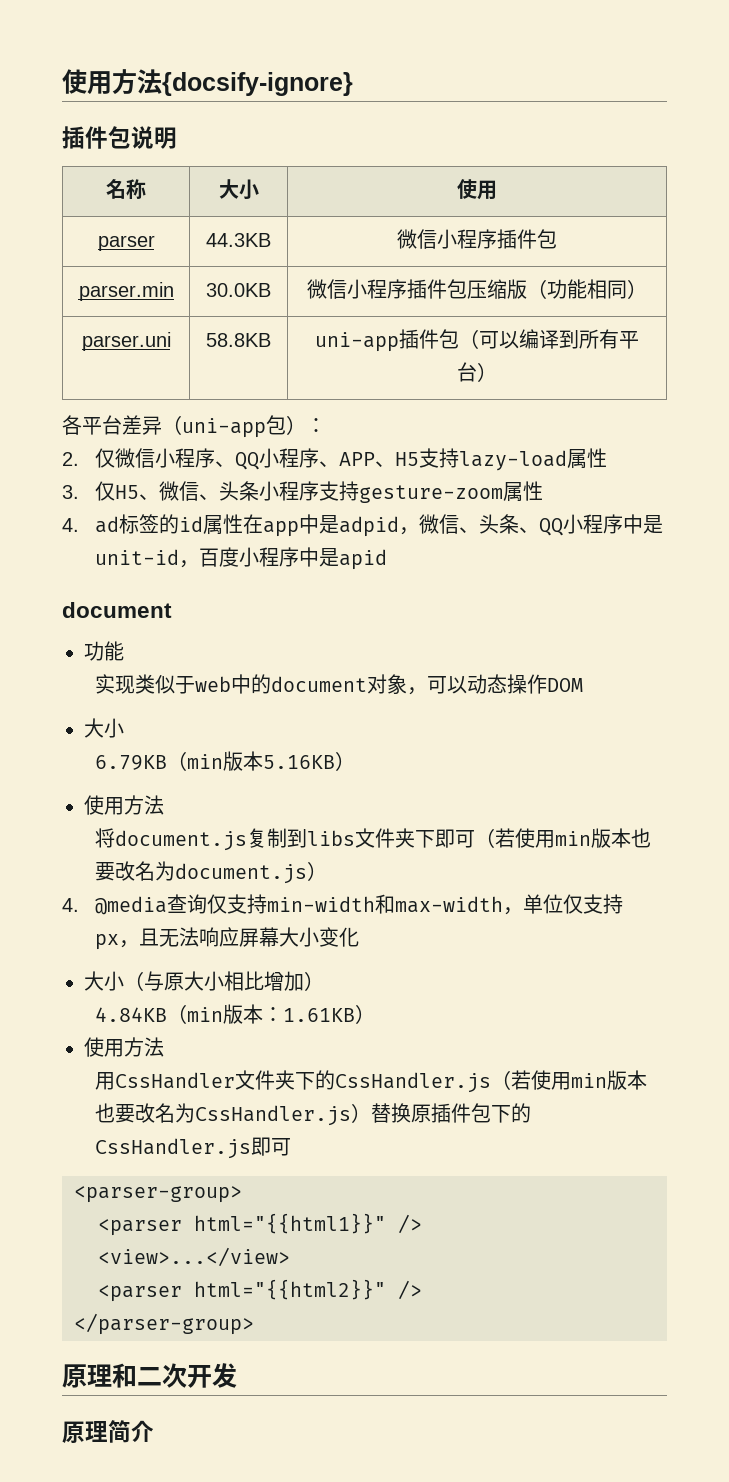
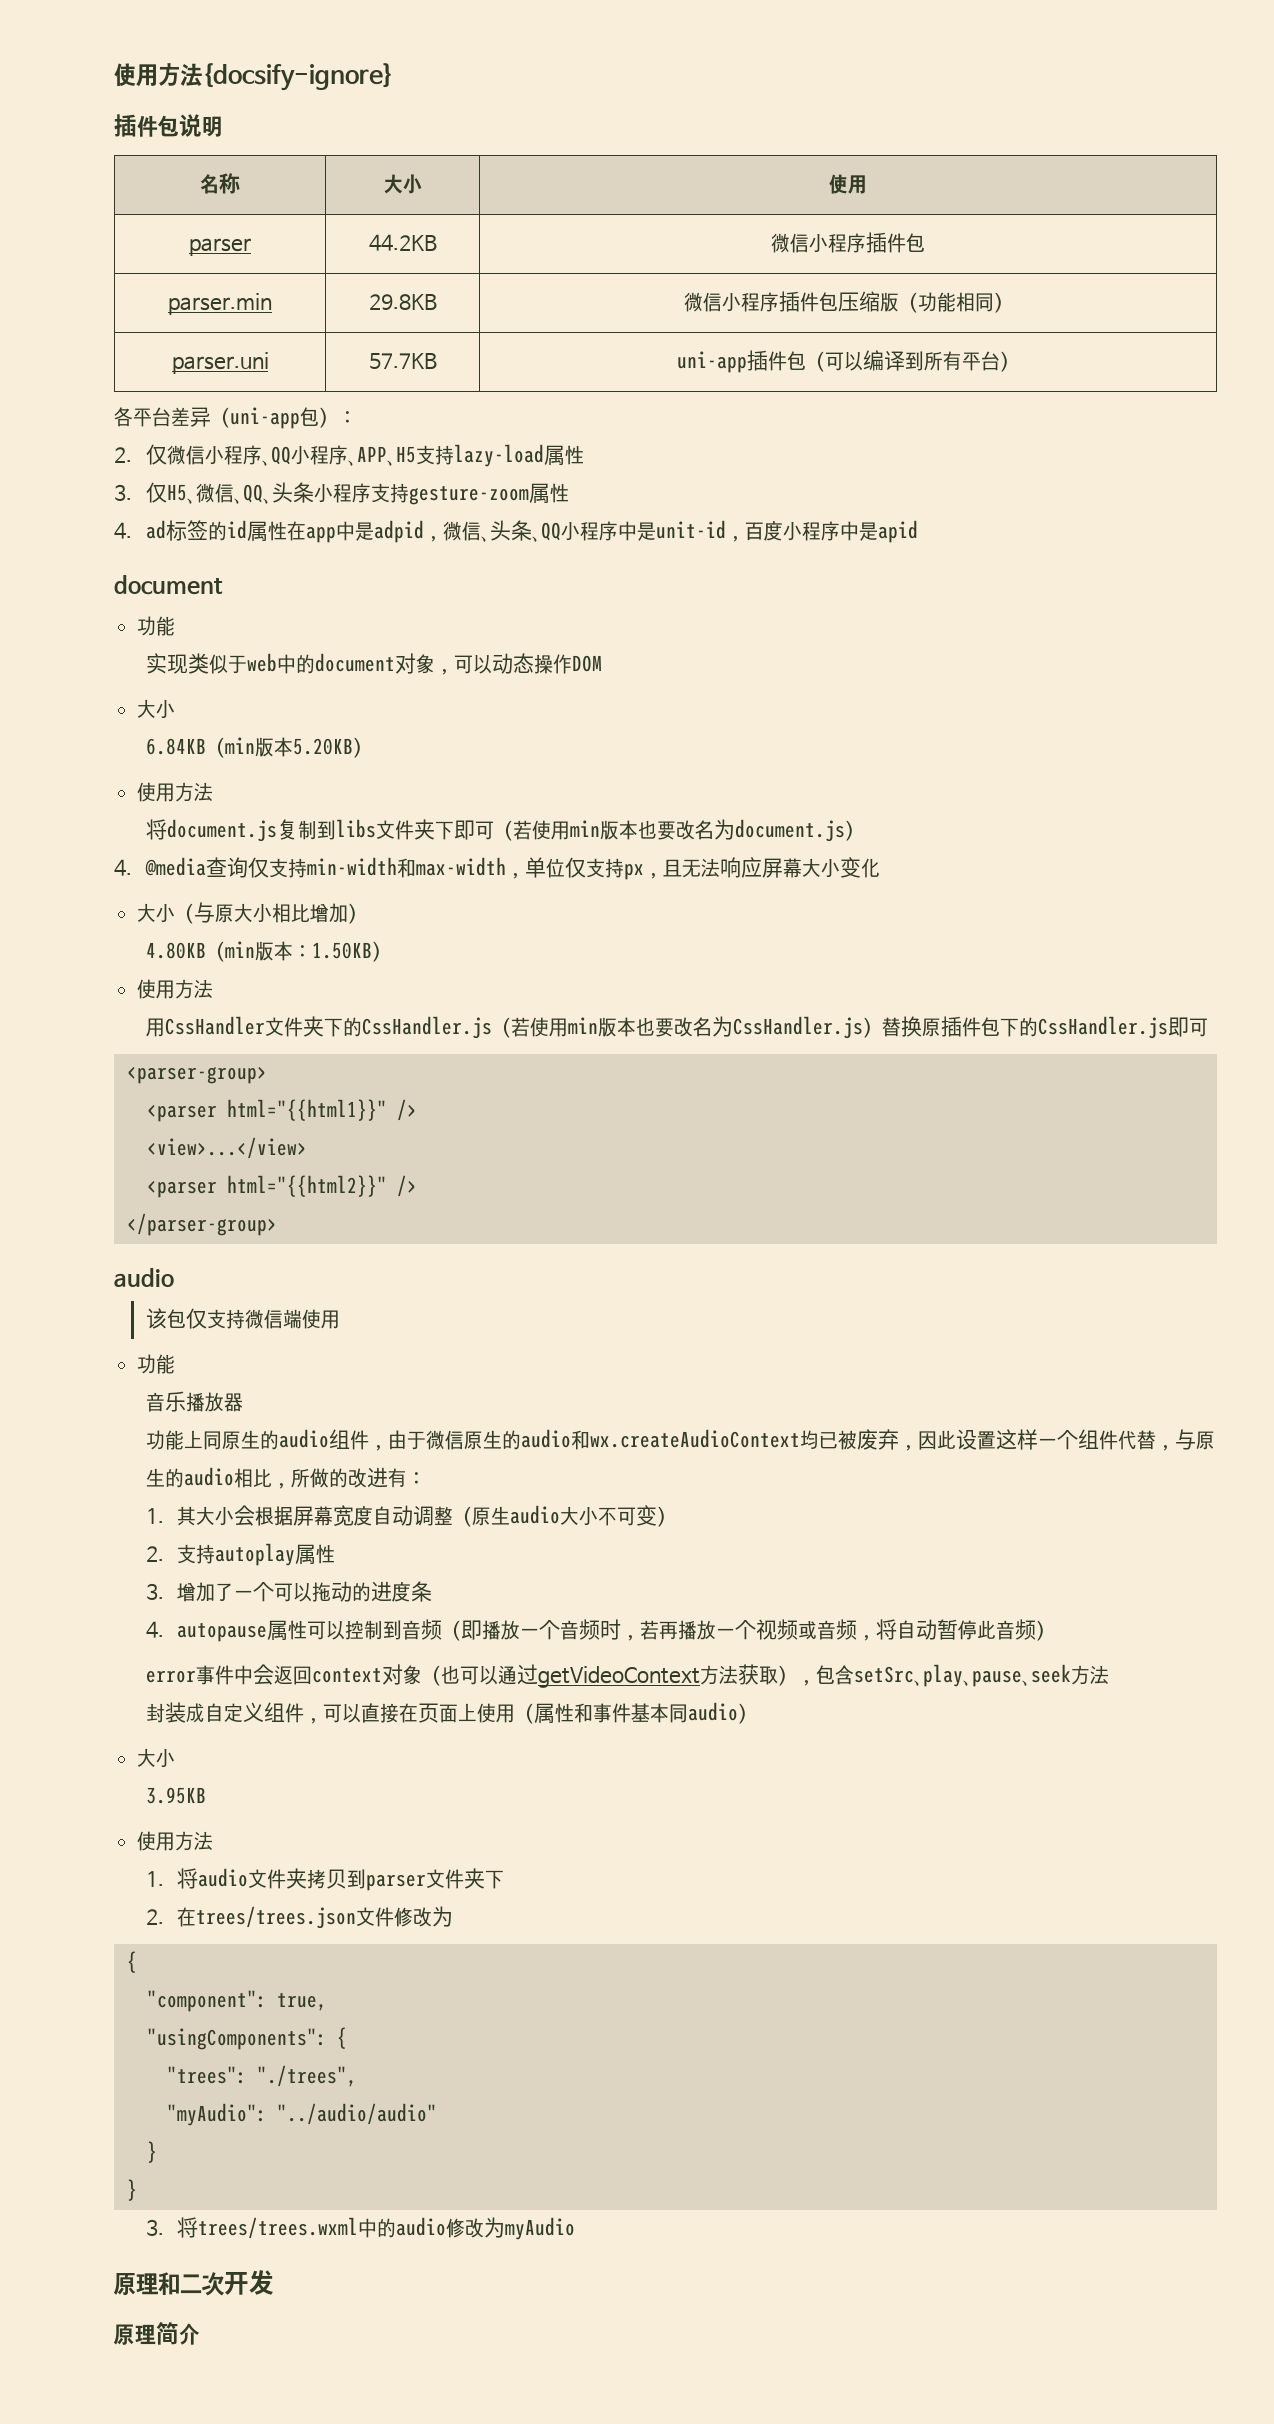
[206,233,271,247] 44.3KB -> [368,234,437,251] 44.2KB
[206,283,271,297] 30.0KB -> [368,294,437,310] 29.8KB
[206,333,271,347] 58.8KB -> [368,353,437,369] 57.7KB
(220, 497) none -> [242,484,272,504] QQ、
[95,751,336,771] 6.79KB（min版本5.16KB -> [145,737,353,758] 6.84KB（min版本5.20KB
[95,1007,168,1022] 4.84KB -> [145,942,206,959] 4.80KB
[283,1008,356,1022] 1.61KB -> [311,942,372,959] 1.50KB
(254, 1324) none -> [114,1268,174,1287] [145,1308,340,1329] [137,1354,176,1374] [145,1391,243,1412] [145,1429,1215,1451] [145,1467,426,1489] [145,1505,677,1527] [145,1543,336,1566] [145,1581,433,1602] [145,1619,1056,1642] [145,1664,1109,1688] [145,1702,757,1724] [137,1748,176,1768] [145,1787,206,1804] [137,1831,214,1851] [145,1868,505,1891] [145,1906,454,1929] [126,1951,137,1973] [146,1990,327,2012] [146,2027,347,2050] [166,2065,357,2087] [166,2103,437,2126] [146,2141,157,2163] [126,2179,137,2201] [145,2217,576,2240] // audio // 该包仅支持微信端使用 // 功能 // 音乐播放器 // 功能上同原生的audio组件，由于微信原生的audio和wx.createAudioContext均已被废弃，因此设置这样一个组件代替，与原生的audio相比，所做的改进有： // 1.其大小会根据屏幕宽度自动调整（原生audio大小不可变） // 2.支持autoplay属性 // 3.增加了一个可以拖动的进度条 // 4. autopause属性可以控制到音频（即播放一个音频时，若再播放一个视频或音频，将自动暂停此音频） // error事件中会返回context对象（也可以通过getVideoContext方法获取），包含setSrc、play、pause、seek方法 // 封装成自定义组件，可以直接在页面上使用（属性和事件基本同audio） // 大小 // 3.95KB // 使用方法 // 1.将audio文件夹拷贝到parser文件夹下 // 2.在trees/trees.json文件修改为 // { // "component": true, // "usingComponents": { // "trees": "./trees", // "myAudio": "../audio/audio" // } // } // 3.将trees/trees.wxml中的audio修改为myAudio

